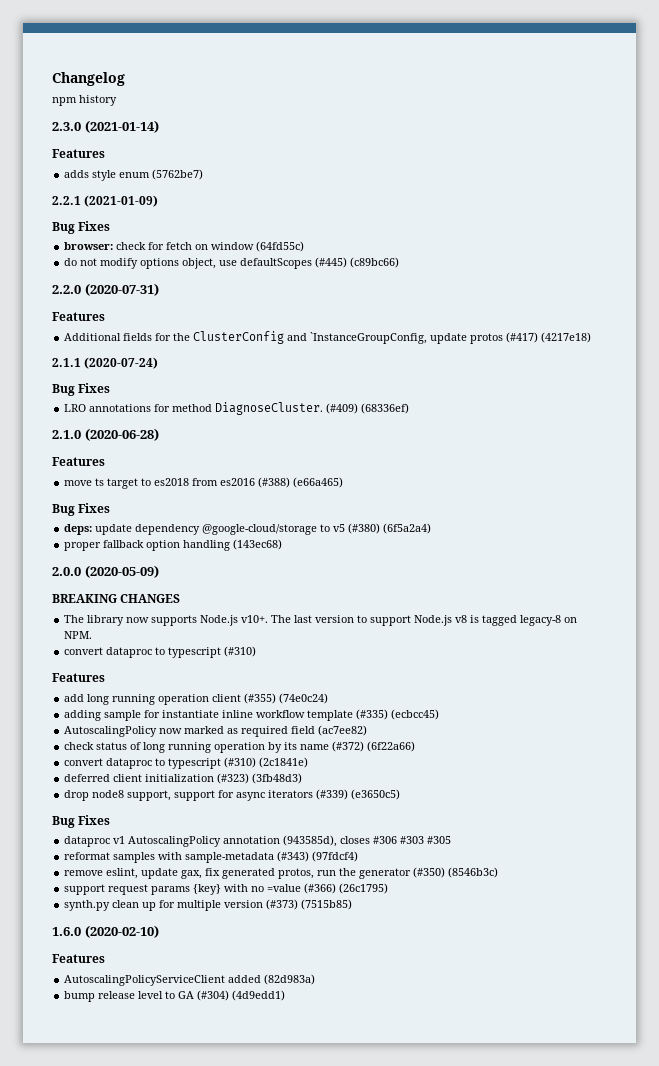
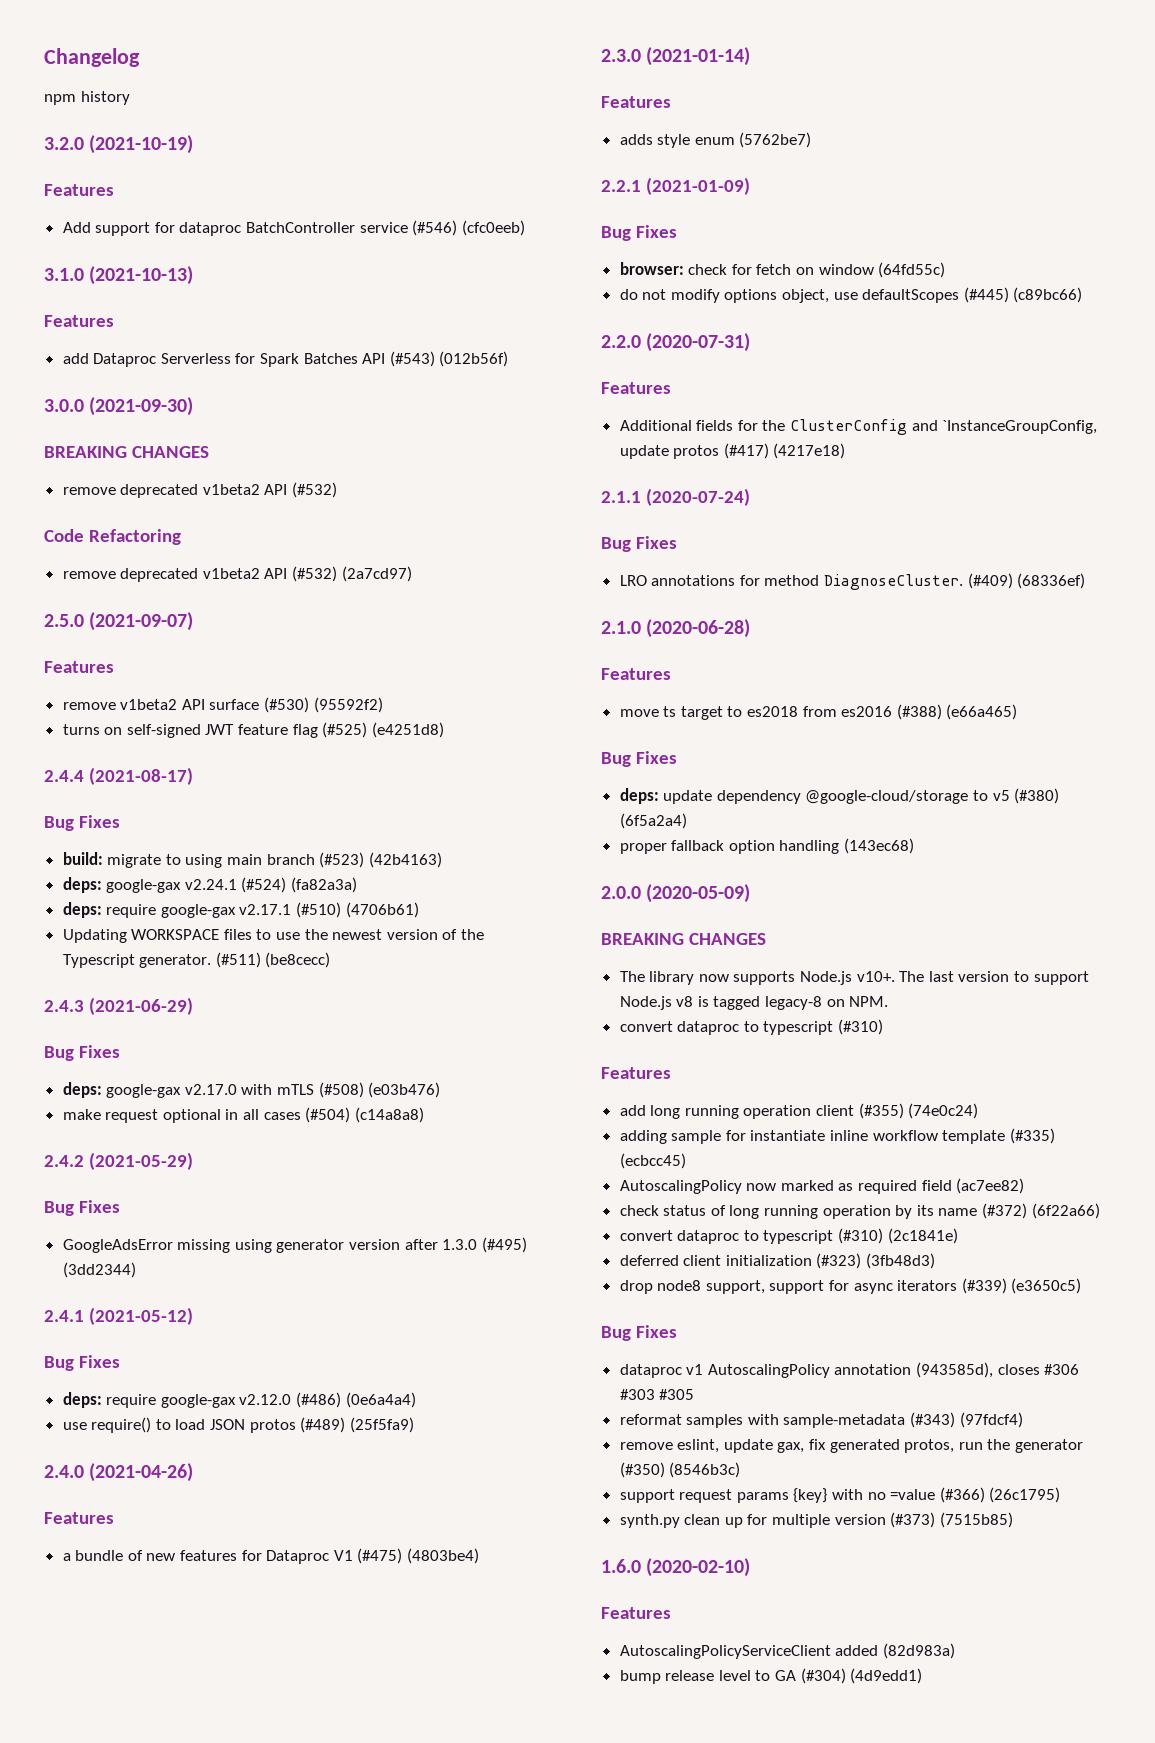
(117, 100) none -> [44,135,194,154] [44,184,114,196] [62,220,525,236] [44,266,194,285] [44,315,114,327] [62,351,509,367] [44,397,194,416] [44,446,209,458] [62,482,338,498] [44,529,181,545] [62,566,412,582] [44,612,194,631] [44,661,114,673] [62,697,383,713] [62,722,444,738] [44,767,193,785] [44,815,120,831] [62,852,442,868] [62,877,358,893] [62,902,419,918] [62,929,485,943] [62,952,331,968] [44,997,193,1015] [44,1045,120,1061] [62,1082,441,1098] [62,1107,424,1123] [44,1152,193,1170] [44,1200,120,1216] [62,1237,527,1253] [62,1262,136,1278] [44,1307,193,1325] [44,1355,120,1371] [62,1392,416,1408] [62,1417,414,1433] [44,1463,194,1482] [44,1512,114,1524] [62,1548,480,1564] // 3.2.0 (2021-10-19) // Features // Add support for dataproc BatchController service (#546) (cfc0eeb) // 3.1.0 (2021-10-13) // Features // add Dataproc Serverless for Spark Batches API (#543) (012b56f) // 3.0.0 (2021-09-30) // BREAKING CHANGES // remove deprecated v1beta2 API (#532) // Code Refactoring // remove deprecated v1beta2 API (#532) (2a7cd97) // 2.5.0 (2021-09-07) // Features // remove v1beta2 API surface (#530) (95592f2) // turns on self-signed JWT feature flag (#525) (e4251d8) // 2.4.4 (2021-08-17) // Bug Fixes // build: migrate to using main branch (#523) (42b4163) // deps: google-gax v2.24.1 (#524) (fa82a3a) // deps: require google-gax v2.17.1 (#510) (4706b61) // Updating WORKSPACE files to use the newest version of the Typescript generator. (#511) (be8cecc) // 2.4.3 (2021-06-29) // Bug Fixes // deps: google-gax v2.17.0 with mTLS (#508) (e03b476) // make request optional in all cases (#504) (c14a8a8) // 2.4.2 (2021-05-29) // Bug Fixes // GoogleAdsError missing using generator version after 1.3.0 (#495) (3dd2344) // 2.4.1 (2021-05-12) // Bug Fixes // deps: require google-gax v2.12.0 (#486) (0e6a4a4) // use require() to load JSON protos (#489) (25f5fa9) // 2.4.0 (2021-04-26) // Features // a bundle of new features for Dataproc V1 (#475) (4803be4)

